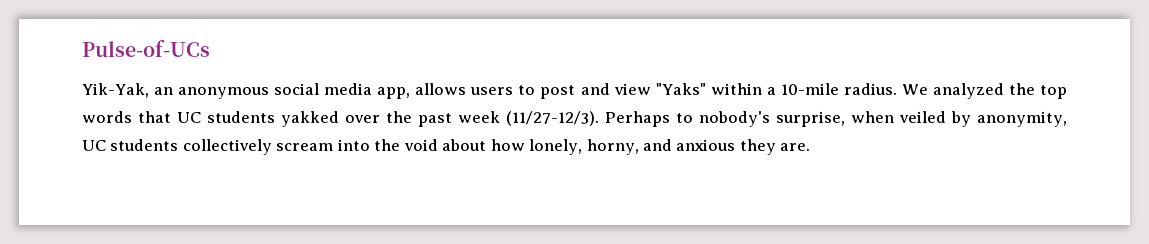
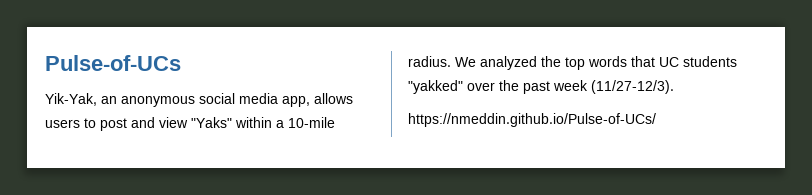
[281,111,339,127] yakked -> [408,80,463,94] "yakked"
[605,111,1067,127] [82,139,811,155] Perhaps to nobody's surprise, when veiled by anonymity, UC students collectively scream into the void about how lonely, horny, and anxious they are. -> [408,113,656,127] // https://nmeddin.github.io/Pulse-of-UCs/

